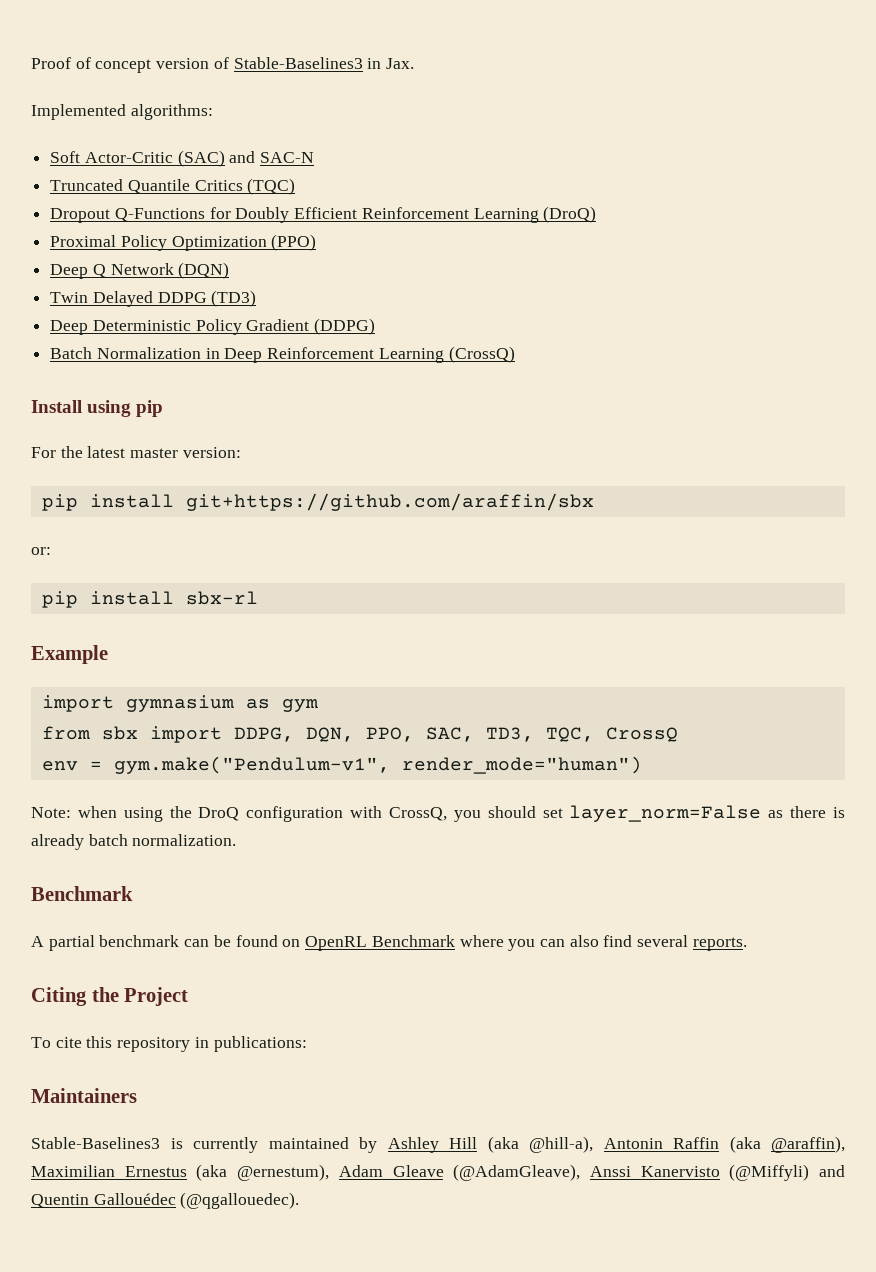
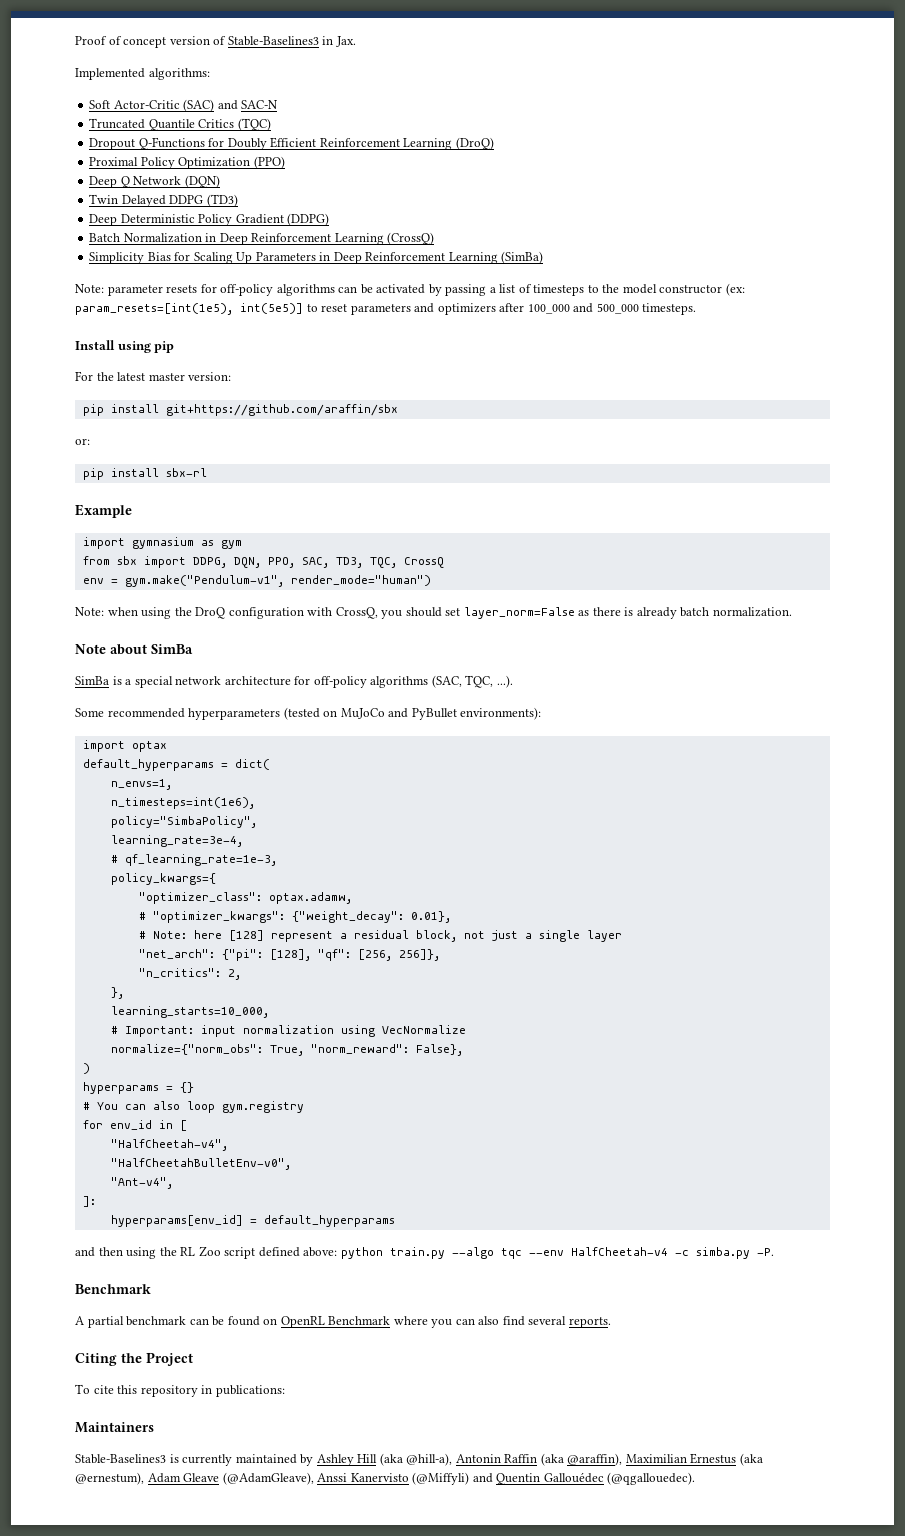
(515, 354) none -> [89,251,544,264] [75,283,745,296] [75,303,697,315] // Simplicity Bias for Scaling Up Parameters in Deep Reinforcement Learning (SimBa) // Note: parameter resets for off-policy algorithms can be activated by passing a list of timesteps to the model constructor (ex: param_resets=[int(1e5), int(5e5)] to reset parameters and optimizers after 100_000 and 500_000 timesteps.
(237, 840) none -> [75,644,193,655] [75,675,513,688] [75,707,542,720] [82,740,167,752] [82,759,270,771] [110,779,172,790] [110,797,255,809] [110,816,257,828] [110,835,243,847] [110,854,277,866] [110,873,216,885] [138,892,352,904] [138,911,451,923] [138,930,622,942] [138,949,440,961] [138,968,241,980] [110,987,124,999] [110,1006,269,1018] [110,1025,466,1037] [110,1044,463,1056] [82,1063,90,1074] [82,1082,194,1094] [82,1101,304,1113] [82,1120,187,1131] [110,1139,228,1151] [110,1158,291,1170] [110,1177,173,1189] [82,1196,96,1207] [110,1215,395,1227] [75,1246,774,1259] // Note about SimBa // SimBa is a special network architecture for off-policy algorithms (SAC, TQC, ...). // Some recommended hyperparameters (tested on MuJoCo and PyBullet environments): // import optax // default_hyperparams = dict( // n_envs=1, // n_timesteps=int(1e6), // policy="SimbaPolicy", // learning_rate=3e-4, // # qf_learning_rate=1e-3, // policy_kwargs={ // "optimizer_class": optax.adamw, // # "optimizer_kwargs": {"weight_decay": 0.01}, // # Note: here [128] represent a residual block, not just a single layer // "net_arch": {"pi": [128], "qf": [256, 256]}, // "n_critics": 2, // }, // learning_starts=10_000, // # Important: input normalization using VecNormalize // normalize={"norm_obs": True, "norm_reward": False}, // ) // hyperparams = {} // # You can also loop gym.registry // for env_id in [ // "HalfCheetah-v4", // "HalfCheetahBulletEnv-v0", // "Ant-v4", // ]: // hyperparams[env_id] = default_hyperparams // and then using the RL Zoo script defined above: python train.py --algo tqc --env HalfCheetah-v4 -c simba.py -P.

